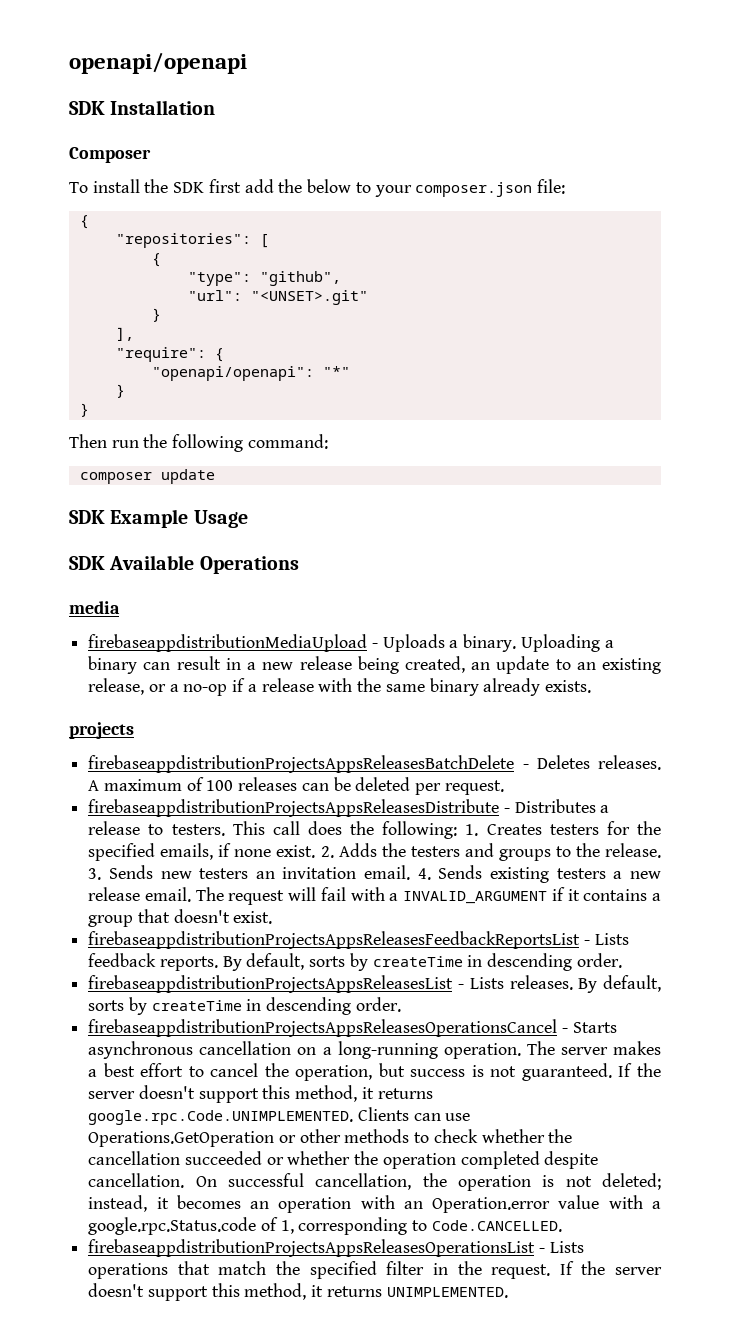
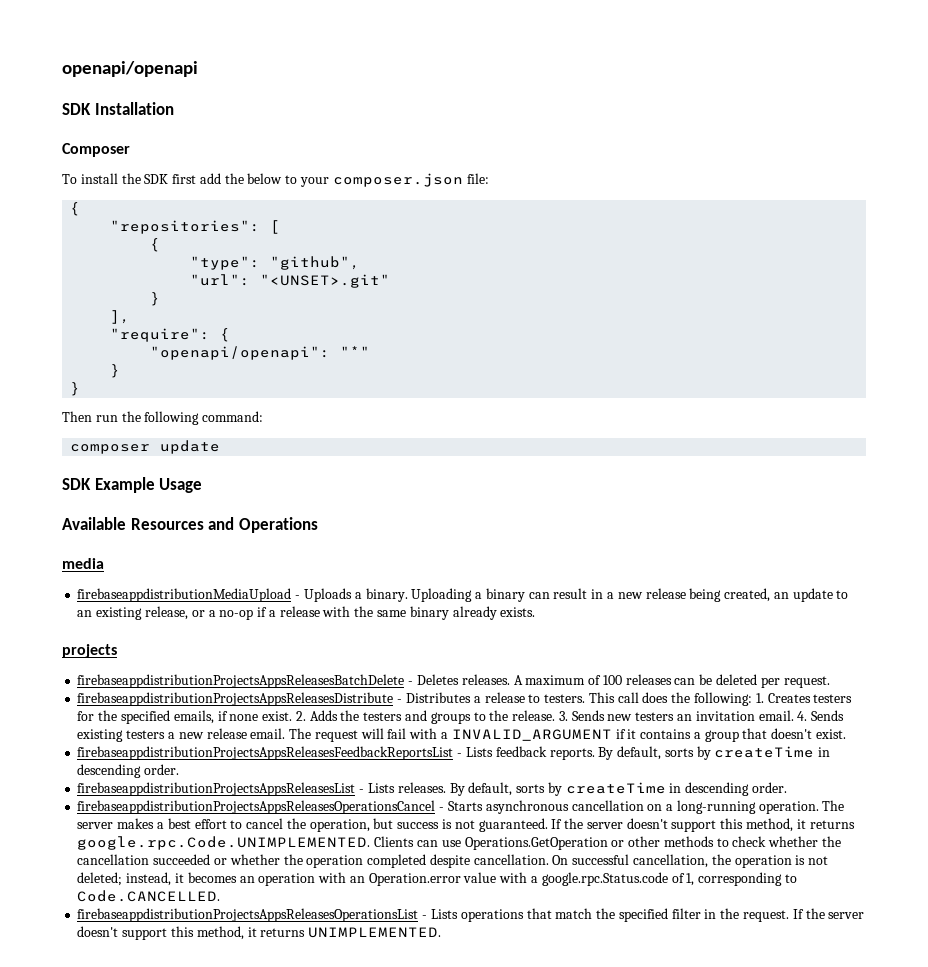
[69,555,195,570] SDK Available -> [62,517,235,530] Available Resources and

